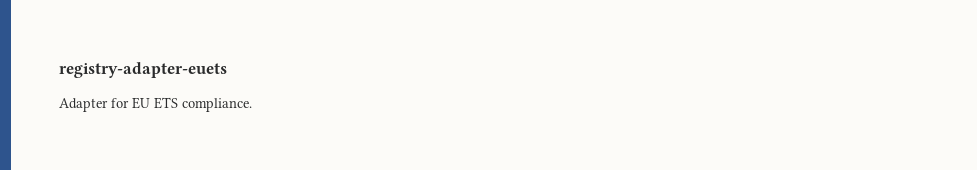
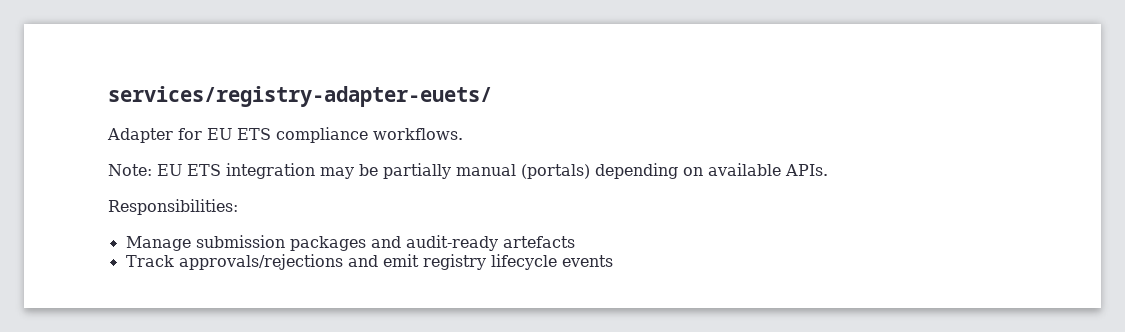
[59,62,227,78] registry-adapter-euets -> [108,86,492,107] services/registry-adapter-euets/
[182,98,252,112] compliance. -> [276,127,463,143] [108,163,828,179] [108,199,238,215] [125,235,575,251] [125,254,613,270] compliance workflows. // Note: EU ETS integration may be partially manual (portals) depending on available APIs. // Responsibilities: // Manage submission packages and audit-ready artefacts // Track approvals/rejections and emit registry lifecycle events

